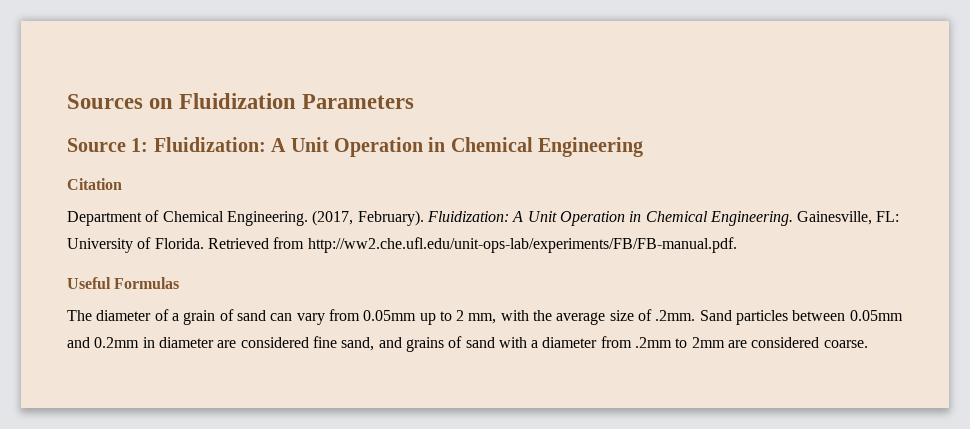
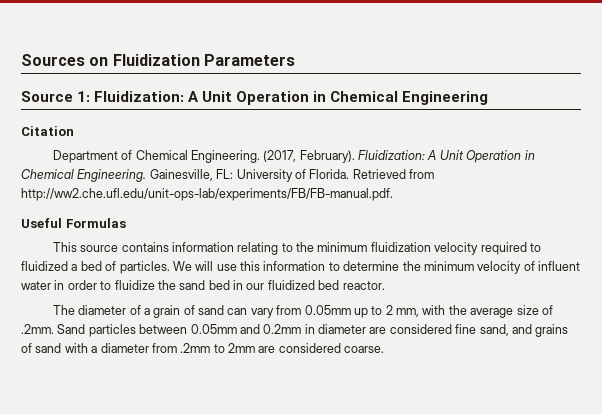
(180, 283) none -> [52,242,541,255] [21,261,580,274] [21,280,385,290] // This source contains information relating to the minimum fluidization velocity required to fluidized a bed of particles. We will use this information to determine the minimum velocity of influent water in order to fluidize the sand bed in our fluidized bed reactor.

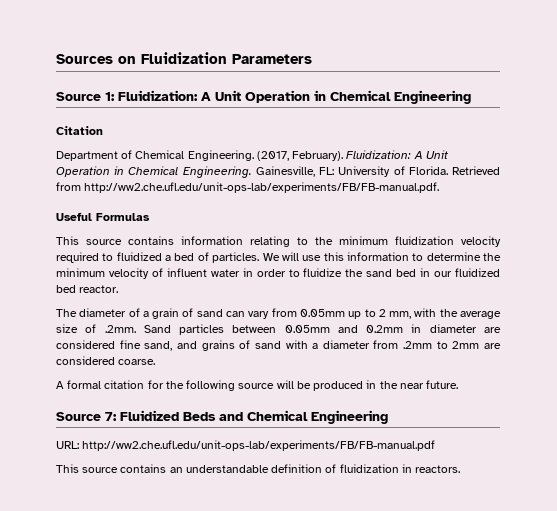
(385, 349) none -> [56,380,459,391] [56,410,388,424] [56,440,436,451] [56,464,461,473] // A formal citation for the following source will be produced in the near future. // Source 7: Fluidized Beds and Chemical Engineering // URL: http://ww2.che.ufl.edu/unit-ops-lab/experiments/FB/FB-manual.pdf // This source contains an understandable definition of fluidization in reactors.

